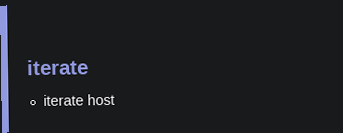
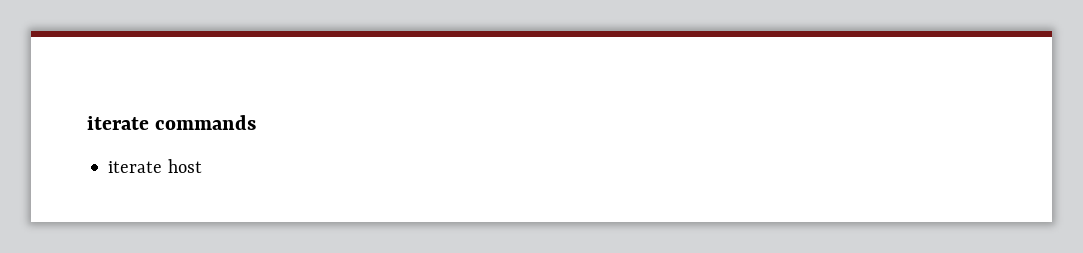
[26,59,89,76] iterate -> [87,115,257,130] iterate commands

